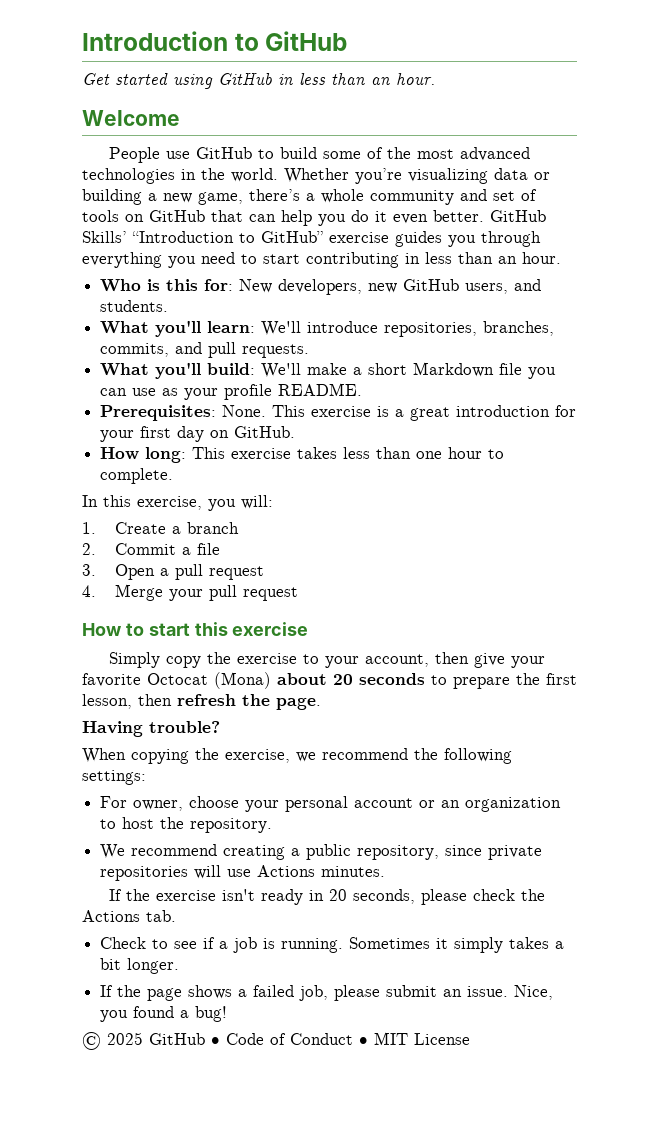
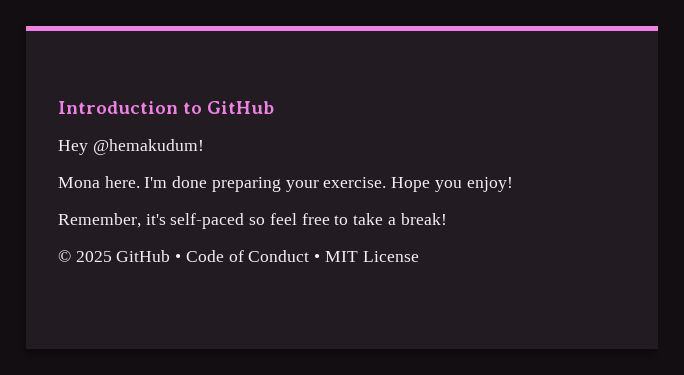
[82,73,435,89] [82,110,180,126] [108,147,530,163] [82,168,550,184] [82,189,537,205] [82,210,546,226] [82,231,541,247] [82,252,561,268] [100,279,542,295] [100,300,169,312] [100,320,555,337] [100,342,310,358] [100,362,557,379] [100,383,363,400] [100,405,577,421] [100,426,296,442] [100,447,505,463] [100,468,174,484] [82,495,273,511] [82,522,239,534] [82,543,220,555] [82,564,264,580] [82,584,298,601] [82,622,309,636] [108,652,545,668] [82,672,577,689] [82,694,321,710] [82,721,220,737] [82,748,512,764] [82,770,146,785] [100,796,562,812] [100,817,273,833] [100,844,543,860] [100,865,386,881] [108,889,545,905] [82,910,176,922] [100,937,565,953] [100,958,180,974] [100,985,554,1001] [100,1006,228,1022] Get started using GitHub in less than an hour. // Welcome // People use GitHub to build some of the most advanced technologies in the world. Whether you’re visualizing data or building a new game, there’s a whole community and set of tools on GitHub that can help you do it even better. GitHub Skills’ “Introduction to GitHub” exercise guides you through everything you need to start contributing in less than an hour. // Who is this for: New developers, new GitHub users, and students. // What you'll learn: We'll introduce repositories, branches, commits, and pull requests. // What you'll build: We'll make a short Markdown file you can use as your profile README. // Prerequisites: None. This exercise is a great introduction for your first day on GitHub. // How long: This exercise takes less than one hour to complete. // In this exercise, you will: // 1. Create a branch // 2. Commit a file // 3. Open a pull request // 4. Merge your pull request // How to start this exercise // Simply copy the exercise to your account, then give your favorite Octocat (Mona) about 20 seconds to prepare the first lesson, then refresh the page. // Having trouble? // When copying the exercise, we recommend the following settings: // For owner, choose your personal account or an organization to host the repository. // We recommend creating a public repository, since private repositories will use Actions minutes. // If the exercise isn't ready in 20 seconds, please check the Actions tab. // Check to see if a job is running. Sometimes it simply takes a bit longer. // If the page shows a failed job, please submit an issue. Nice, you found a bug! -> [58,139,204,155] [58,176,513,192] [58,213,447,229] Hey @hemakudum! // Mona here. I'm done preparing your exercise. Hope you enjoy! // Remember, it's self-paced so feel free to take a break!

